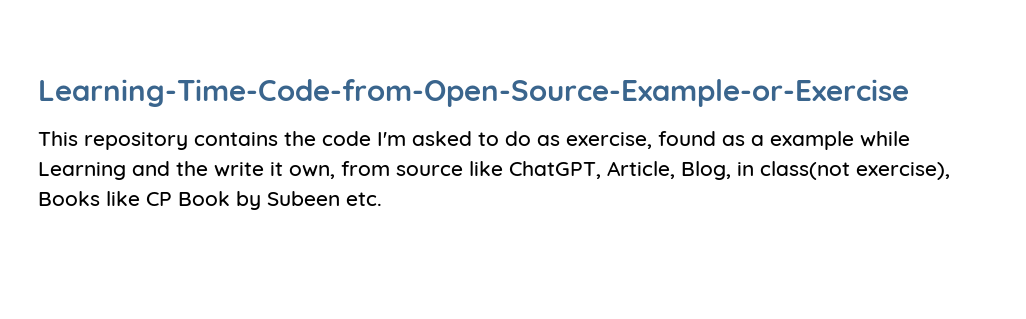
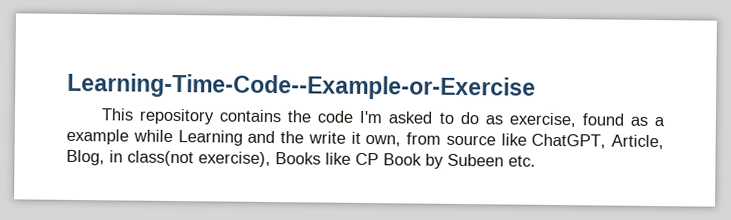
[38,79,909,107] Learning-Time-Code-from-Open-Source-Example-or-Exercise -> [67,72,536,101] Learning-Time-Code--Example-or-Exercise

